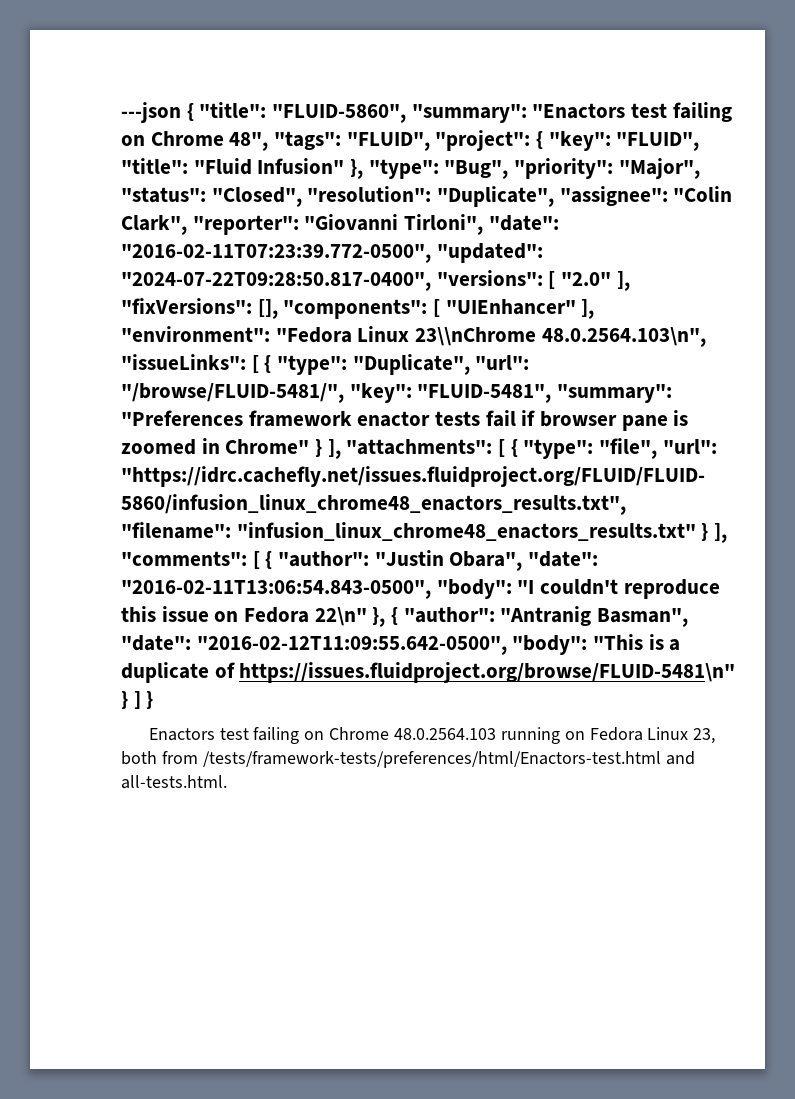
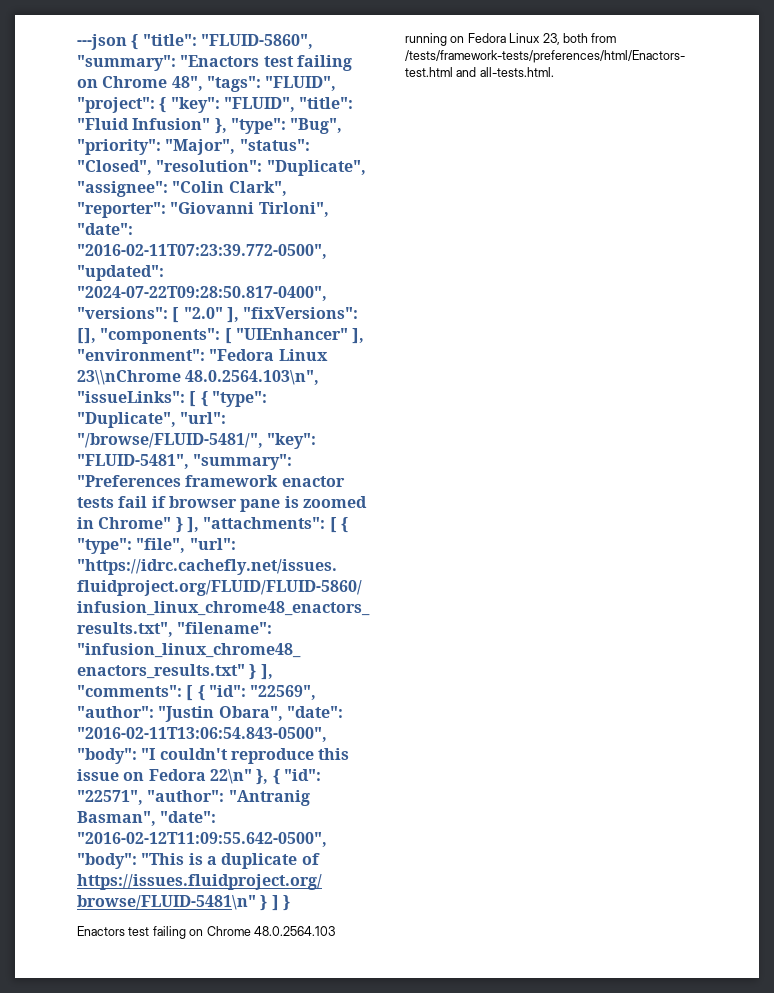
(273, 560) none -> [208,685,317,700] "id": "22569",
(399, 616) none -> [283,769,321,781] [77,790,143,805] "id": "22571",

